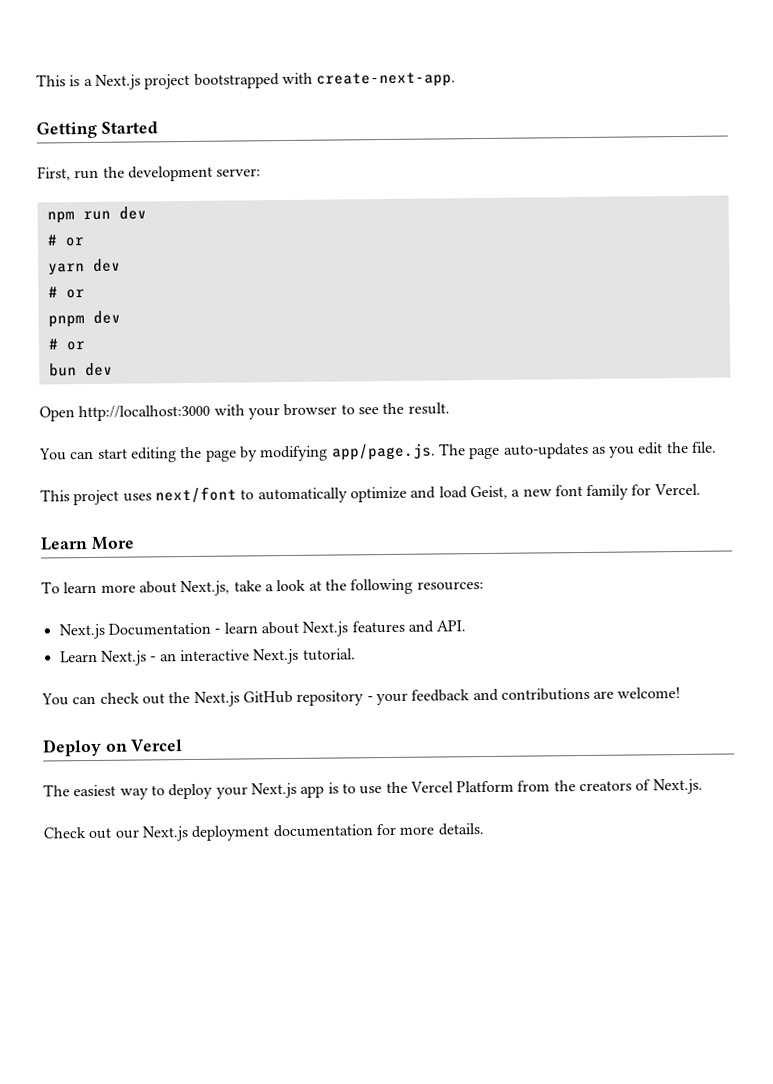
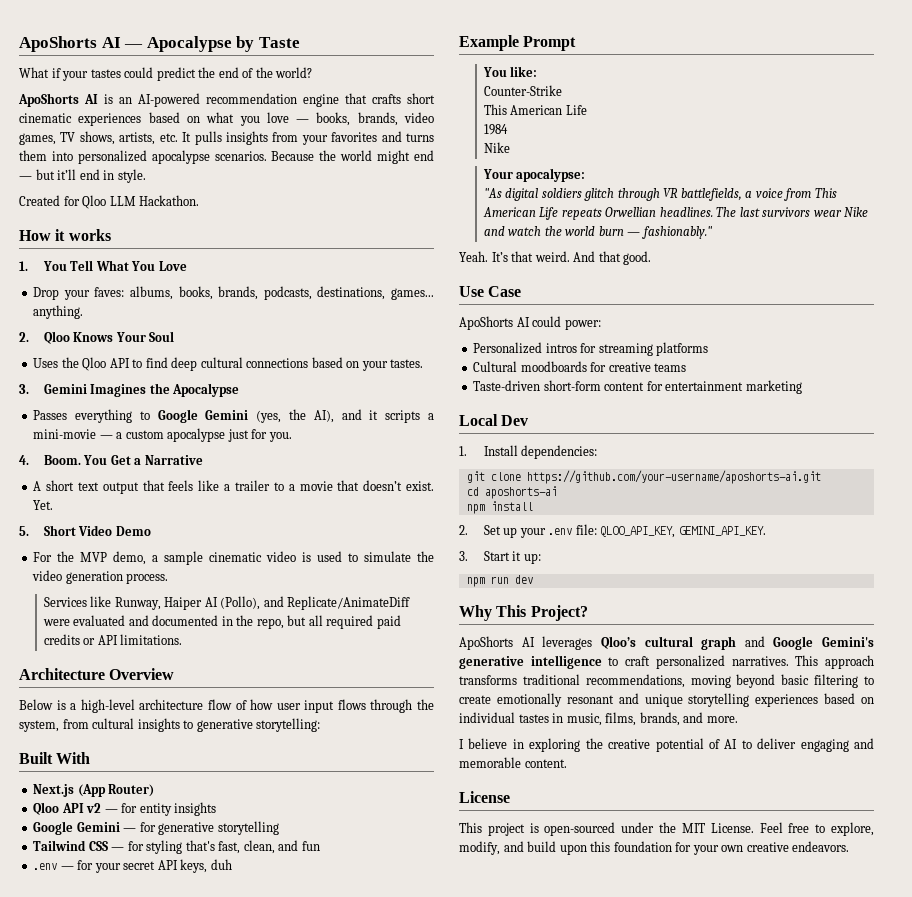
[36,72,457,90] [36,121,158,139] [37,165,262,182] [46,206,147,224] [46,234,84,247] [47,258,121,276] [47,286,85,299] [47,310,121,328] [47,338,86,351] [48,362,113,377] [39,402,450,422] [39,441,718,463] [40,483,701,506] [40,536,135,551] [41,578,484,597] [58,620,467,640] [59,648,356,666] [41,687,682,707] [42,738,184,757] [43,778,703,800] [43,823,484,842] This is a Next.js project bootstrapped with create-next-app. // Getting Started // First, run the development server: // npm run dev // # or // yarn dev // # or // pnpm dev // # or // bun dev // Open http://localhost:3000 with your browser to see the result. // You can start editing the page by modifying app/page.js. The page auto-updates as you edit the file. // This project uses next/font to automatically optimize and load Geist, a new font family for Vercel. // Learn More // To learn more about Next.js, take a look at the following resources: // Next.js Documentation - learn about Next.js features and API. // Learn Next.js - an interactive Next.js tutorial. // You can check out the Next.js GitHub repository - your feedback and contributions are welcome! // Deploy on Vercel // The easiest way to deploy your Next.js app is to use the Vercel Platform from the creators of Next.js. // Check out our Next.js deployment documentation for more details. -> [19,36,300,52] [19,67,313,81] [18,93,435,107] [19,112,435,126] [19,131,434,145] [19,150,435,164] [19,169,146,183] [19,195,200,209] [19,229,111,241] [19,260,187,271] [33,286,434,300] [33,305,84,319] [19,331,175,344] [33,357,424,371] [19,383,240,397] [33,409,435,423] [33,428,292,442] [19,455,203,465] [33,480,435,494] [33,500,54,510] [19,525,151,536] [33,551,435,565] [32,570,169,584] [43,596,411,610] [42,615,401,629] [43,634,183,645] [19,668,175,680] [19,699,434,713] [19,718,321,732] [19,752,91,764] [33,784,155,797] [33,802,217,816] [33,821,279,835] [33,840,320,854] [33,859,232,873] [459,35,577,51] [482,66,538,77] [483,85,562,96] [483,104,587,115] [483,124,508,135] [483,142,510,153] [482,168,586,182] [483,188,837,201] [482,207,869,220] [483,226,712,239] [459,251,652,265] [459,286,522,297] [459,316,601,330] [473,342,709,356] [473,361,687,372] [473,380,802,394] [459,414,529,426] [459,445,598,459] [466,470,821,484] [466,486,557,499] [466,501,533,514] [459,524,766,538] [459,551,541,564] [466,575,533,587] [459,605,588,621] [459,636,874,650] [459,655,874,669] [459,674,874,688] [459,693,874,707] [459,712,738,726] [459,738,874,752] [459,757,567,768] [459,791,510,803] [459,822,874,836] [459,841,850,855] ApoShorts AI — Apocalypse by Taste // What if your tastes could predict the end of the world? // ApoShorts AI is an AI-powered recommendation engine that crafts short cinematic experiences based on what you love — books, brands, video games, TV shows, artists, etc. It pulls insights from your favorites and turns them into personalized apocalypse scenarios. Because the world might end — but it’ll end in style. // Created for Qloo LLM Hackathon. // How it works // 1. You Tell What You Love // Drop your faves: albums, books, brands, podcasts, destinations, games... anything. // 2. Qloo Knows Your Soul // Uses the Qloo API to find deep cultural connections based on your tastes. // 3. Gemini Imagines the Apocalypse // Passes everything to Google Gemini (yes, the AI), and it scripts a mini-movie — a custom apocalypse just for you. // 4. Boom. You Get a Narrative // A short text output that feels like a trailer to a movie that doesn’t exist. Yet. // 5. Short Video Demo // For the MVP demo, a sample cinematic video is used to simulate the video generation process. // Services like Runway, Haiper AI (Pollo), and Replicate/AnimateDiff were evaluated and documented in the repo, but all required paid credits or API limitations. // Architecture Overview // Below is a high-level architecture flow of how user input flows through the system, from cultural insights to generative storytelling: // Built With // Next.js (App Router) // Qloo API v2 — for entity insights // Google Gemini — for generative storytelling // Tailwind CSS — for styling that's fast, clean, and fun // .env — for your secret API keys, duh // Example Prompt // You like: // Counter-Strike // This American Life // 1984 // Nike // Your apocalypse: // "As digital soldiers glitch through VR battlefields, a voice from This American Life repeats Orwellian headlines. The last survivors wear Nike and watch the world burn — fashionably." // Yeah. It’s that weird. And that good. // Use Case // ApoShorts AI could power: // Personalized intros for streaming platforms // Cultural moodboards for creative teams // Taste-driven short-form content for entertainment marketing // Local Dev // 1. Install dependencies: // git clone https://github.com/your-username/aposhorts-ai.git // cd aposhorts-ai // npm install // 2. Set up your .env file: QLOO_API_KEY, GEMINI_API_KEY. // 3. Start it up: // npm run dev // Why This Project? // ApoShorts AI leverages Qloo’s cultural graph and Google Gemini's generative intelligence to craft personalized narratives. This approach transforms traditional recommendations, moving beyond basic filtering to create emotionally resonant and unique storytelling experiences based on individual tastes in music, films, brands, and more. // I believe in exploring the creative potential of AI to deliver engaging and memorable content. // License // This project is open-sourced under the MIT License. Feel free to explore, modify, and build upon this foundation for your own creative endeavors.

